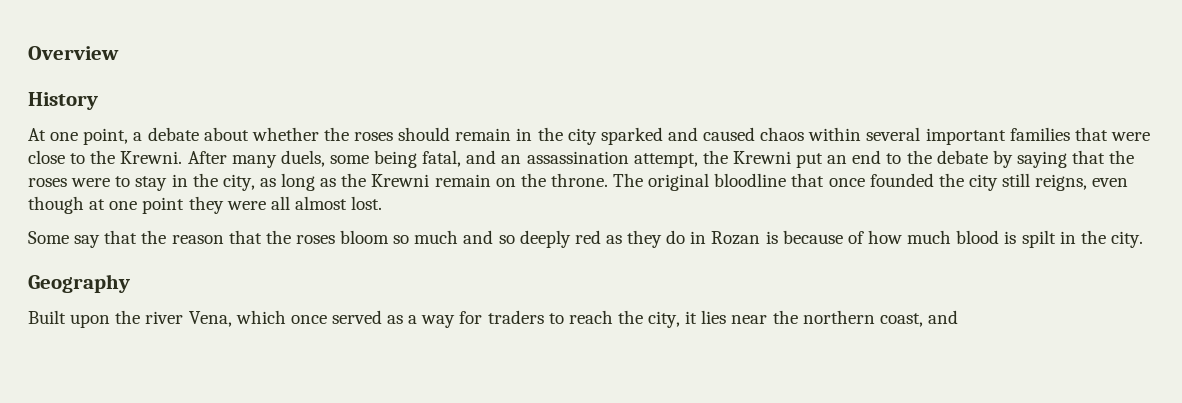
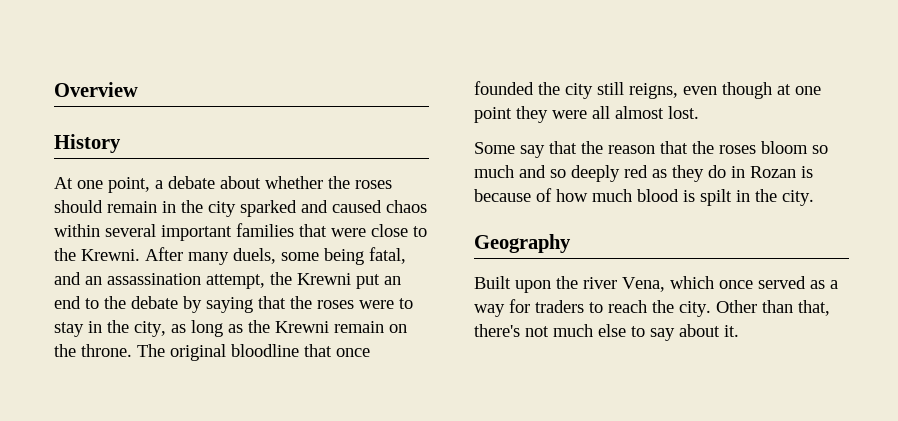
[648,310,958,328] city, it lies near the northern coast, and -> [679,300,830,317] [474,324,739,341] city. Other than that, there's not much else to say about it.

